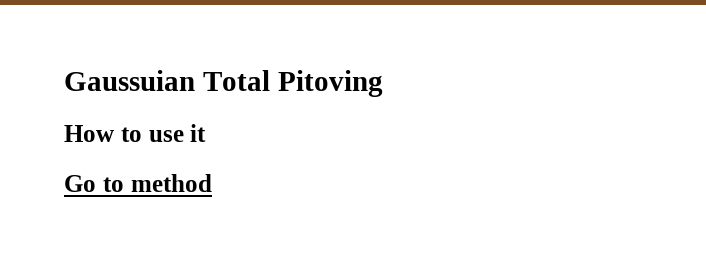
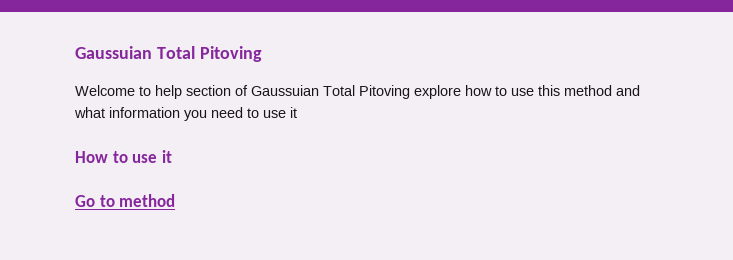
[64,70,383,97] Gaussuian Total Pitoving -> [75,46,262,62] [75,85,640,99] [74,107,297,121] Gaussuian Total Pitoving // Welcome to help section of Gaussuian Total Pitoving explore how to use this method and what information you need to use it

